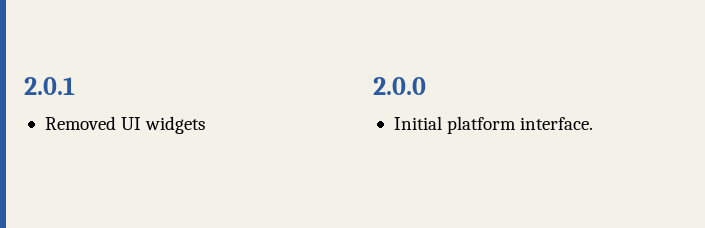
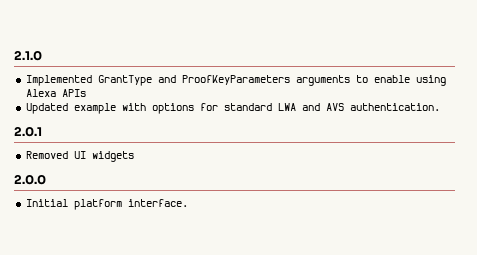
(24, 86) none -> [14,50,42,61] [25,75,446,86] [25,89,86,97] [25,103,440,114] 2.1.0 // Implemented GrantType and ProofKeyParameters arguments to enable using Alexa APIs // Updated example with options for standard LWA and AVS authentication. //

